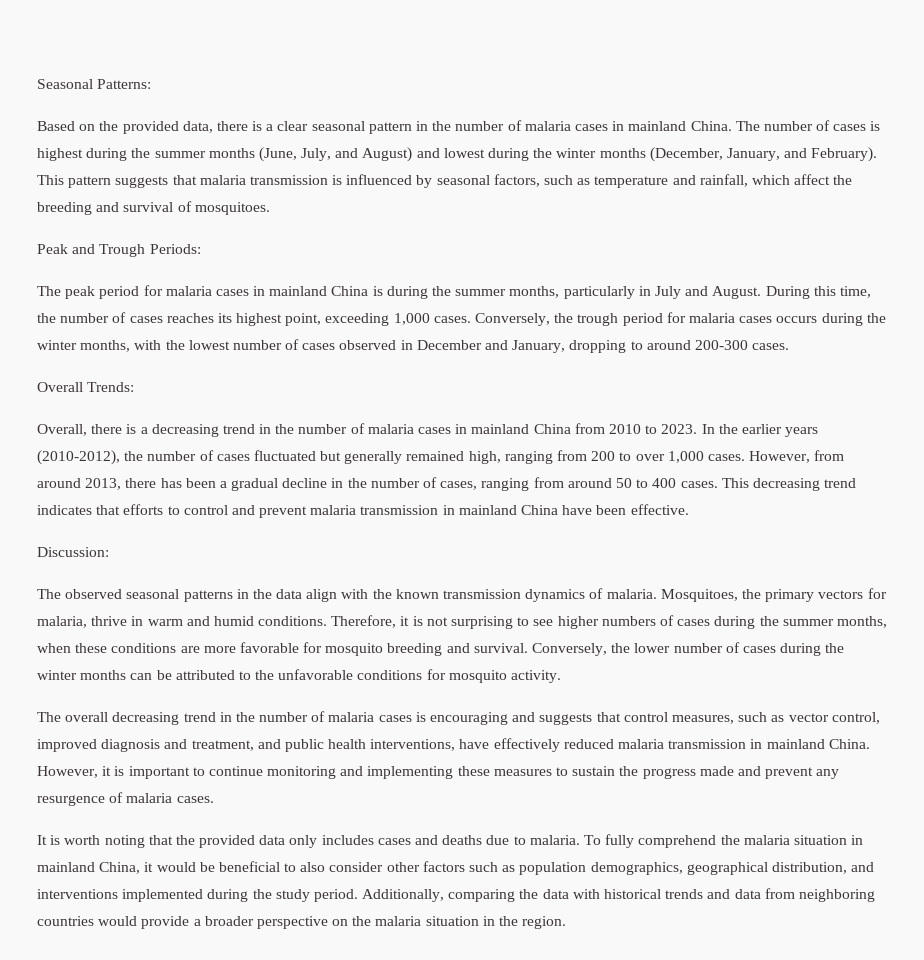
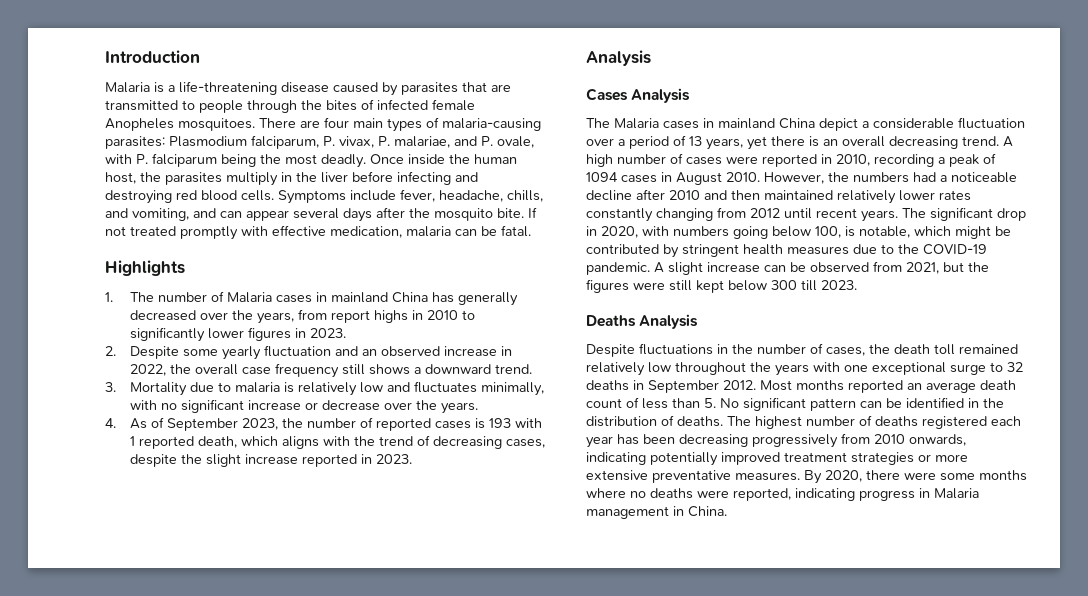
[37,79,152,89] [37,120,881,134] [37,147,878,162] [37,174,853,188] [37,201,270,215] [37,244,201,257] [37,285,871,299] [37,312,886,326] [37,339,790,353] [37,382,135,392] [37,423,819,437] [37,450,845,465] [37,478,328,491] Seasonal Patterns: // Based on the provided data, there is a clear seasonal pattern in the number of malaria cases in mainland China. The number of cases is highest during the summer months (June, July, and August) and lowest during the winter months (December, January, and February). This pattern suggests that malaria transmission is influenced by seasonal factors, such as temperature and rainfall, which affect the breeding and survival of mosquitoes. // Peak and Trough Periods: // The peak period for malaria cases in mainland China is during the summer months, particularly in July and August. During this time, the number of cases reaches its highest point, exceeding 1,000 cases. Conversely, the trough period for malaria cases occurs during the winter months, with the lowest number of cases observed in December and January, dropping to around 200-300 cases. // Overall Trends: // Overall, there is a decreasing trend in the number of malaria cases in mainland China from 2010 to 2023. In the earlier years (2010-2012), the number of cases fluctuated but generally remained high, ranging from 200 to over 1,000 cases. However, from around 2013, there has been a gradual decline -> [105,50,200,63] [105,81,511,96] [105,99,475,113] [105,117,541,132] [105,135,534,149] [105,153,517,168] [105,171,478,186] [105,189,543,204] [105,207,537,222] [105,225,531,240] [105,260,185,276] [105,291,519,306] [130,309,476,324] [130,327,347,342] [105,345,513,360] [130,363,533,378] [105,381,545,396] [130,399,479,414] [105,417,543,431] [130,435,546,449] [130,454,413,467] [586,50,651,66] [586,88,691,103] [586,117,1025,131] [586,135,1013,150] [586,153,996,167] [586,172,1017,185] [586,189,971,204] [586,207,1026,222] [586,226,1011,239] [586,244,987,258] [586,261,989,275] [586,279,857,293] [586,314,699,329] [586,343,713,357] Introduction // Malaria is a life-threatening disease caused by parasites that are transmitted to people through the bites of infected female Anopheles mosquitoes. There are four main types of malaria-causing parasites: Plasmodium falciparum, P. vivax, P. malariae, and P. ovale, with P. falciparum being the most deadly. Once inside the human host, the parasites multiply in the liver before infecting and destroying red blood cells. Symptoms include fever, headache, chills, and vomiting, and can appear several days after the mosquito bite. If not treated promptly with effective medication, malaria can be fatal. // Highlights // 1. The number of Malaria cases in mainland China has generally decreased over the years, from report highs in 2010 to significantly lower figures in 2023. // 2. Despite some yearly fluctuation and an observed increase in 2022, the overall case frequency still shows a downward trend. // 3. Mortality due to malaria is relatively low and fluctuates minimally, with no significant increase or decrease over the years. // 4. As of September 2023, the number of reported cases is 193 with 1 reported death, which aligns with the trend of decreasing cases, despite the slight increase reported in 2023. // Analysis // Cases Analysis // The Malaria cases in mainland China depict a considerable fluctuation over a period of 13 years, yet there is an overall decreasing trend. A high number of cases were reported in 2010, recording a peak of 1094 cases in August 2010. However, the numbers had a noticeable decline after 2010 and then maintained relatively lower rates constantly changing from 2012 until recent years. The significant drop in 2020, with numbers going below 100, is notable, which might be contributed by stringent health measures due to the COVID-19 pandemic. A slight increase can be observed from 2021, but the figures were still kept below 300 till 2023. // Deaths Analysis // Despite fluctuations
[481,477,857,491] [37,504,689,518] [37,547,109,557] [37,588,887,602] [37,615,887,629] [37,642,845,656] [37,669,562,683] [37,711,880,725] [37,738,870,752] [37,766,840,779] [37,792,214,806] [37,834,864,848] [37,861,875,875] [37,888,875,902] [37,916,567,929] ranging from around 50 to 400 cases. This decreasing trend indicates that efforts to control and prevent malaria transmission in mainland China have been effective. // Discussion: // The observed seasonal patterns in the data align with the known transmission dynamics of malaria. Mosquitoes, the primary vectors for malaria, thrive in warm and humid conditions. Therefore, it is not surprising to see higher numbers of cases during the summer months, when these conditions are more favorable for mosquito breeding and survival. Conversely, the lower number of cases during the winter months can be attributed to the unfavorable conditions for mosquito activity. // The overall decreasing trend in the number of malaria cases is encouraging and suggests that control measures, such as vector control, improved diagnosis and treatment, and public health interventions, have effectively reduced malaria transmission in mainland China. However, it is important to continue monitoring and implementing these measures to sustain the progress made and prevent any resurgence of malaria cases. // It is worth noting that the provided data only includes cases and deaths due to malaria. To fully comprehend the malaria situation in mainland China, it would be beneficial to also consider other factors such as population demographics, geographical distribution, and interventions implemented during the study period. Additionally, comparing the data with historical trends and data from neighboring countries would provide a broader perspective on the malaria situation in the region. -> [869,344,1018,355] [586,362,1023,376] [586,380,1016,393] [586,397,1004,411] [586,415,1021,429] [586,433,966,448] [586,452,968,466] [586,470,1027,484] [586,488,979,501] [586,506,727,519] the death toll remained relatively low throughout the years with one exceptional surge to 32 deaths in September 2012. Most months reported an average death count of less than 5. No significant pattern can be identified in the distribution of deaths. The highest number of deaths registered each year has been decreasing progressively from 2010 onwards, indicating potentially improved treatment strategies or more extensive preventative measures. By 2020, there were some months where no deaths were reported, indicating progress in Malaria management in China.

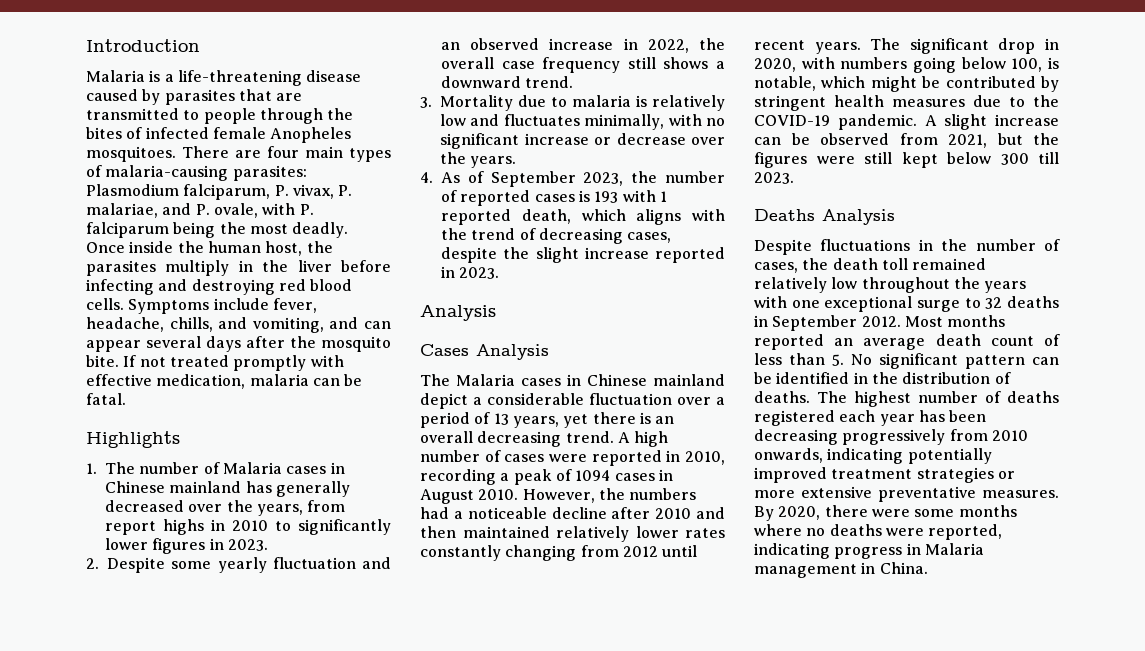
[331,292,429,303] mainland China -> [105,481,242,493] Chinese mainland
[718,118,815,129] mainland China -> [587,374,725,386] Chinese mainland

